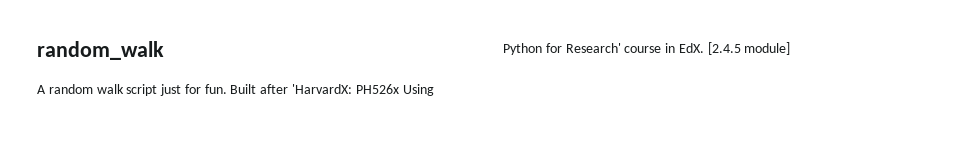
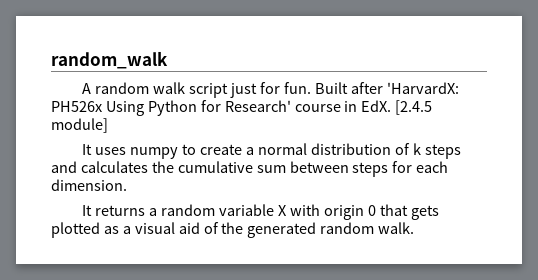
(791, 48) none -> [82,143,461,159] [51,161,449,177] [51,179,127,191] [82,204,439,220] [51,222,415,238] // It uses numpy to create a normal distribution of k steps and calculates the cumulative sum between steps for each dimension. // It returns a random variable X with origin 0 that gets plotted as a visual aid of the generated random walk.

